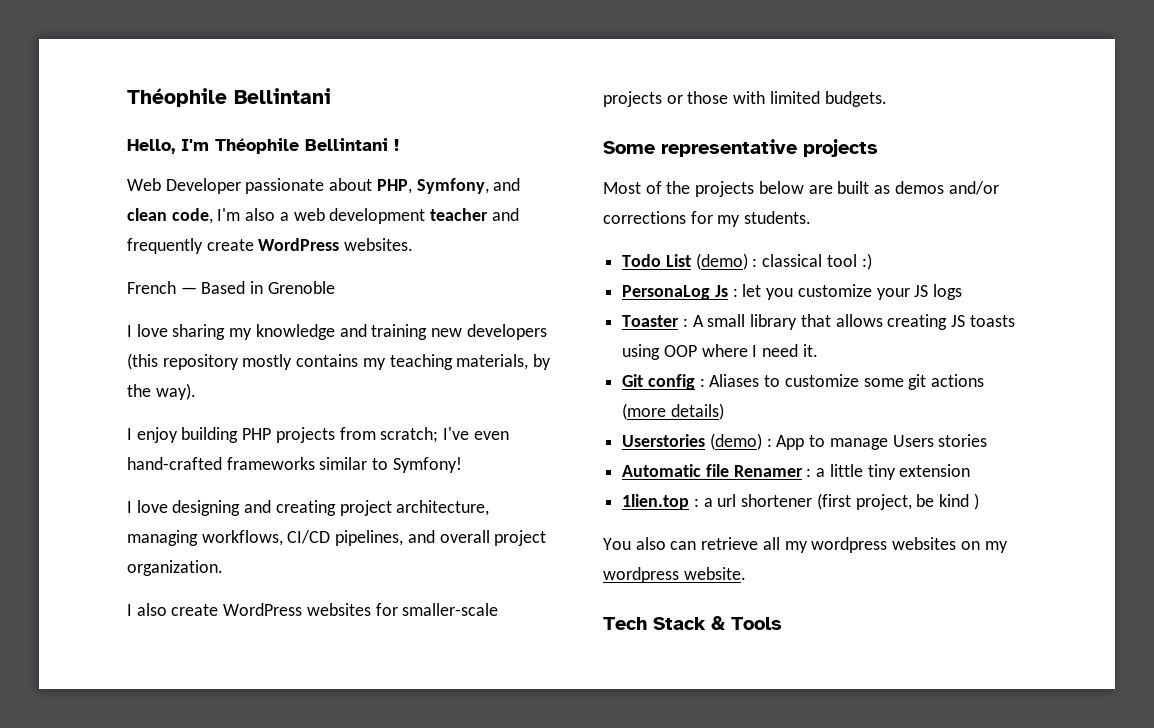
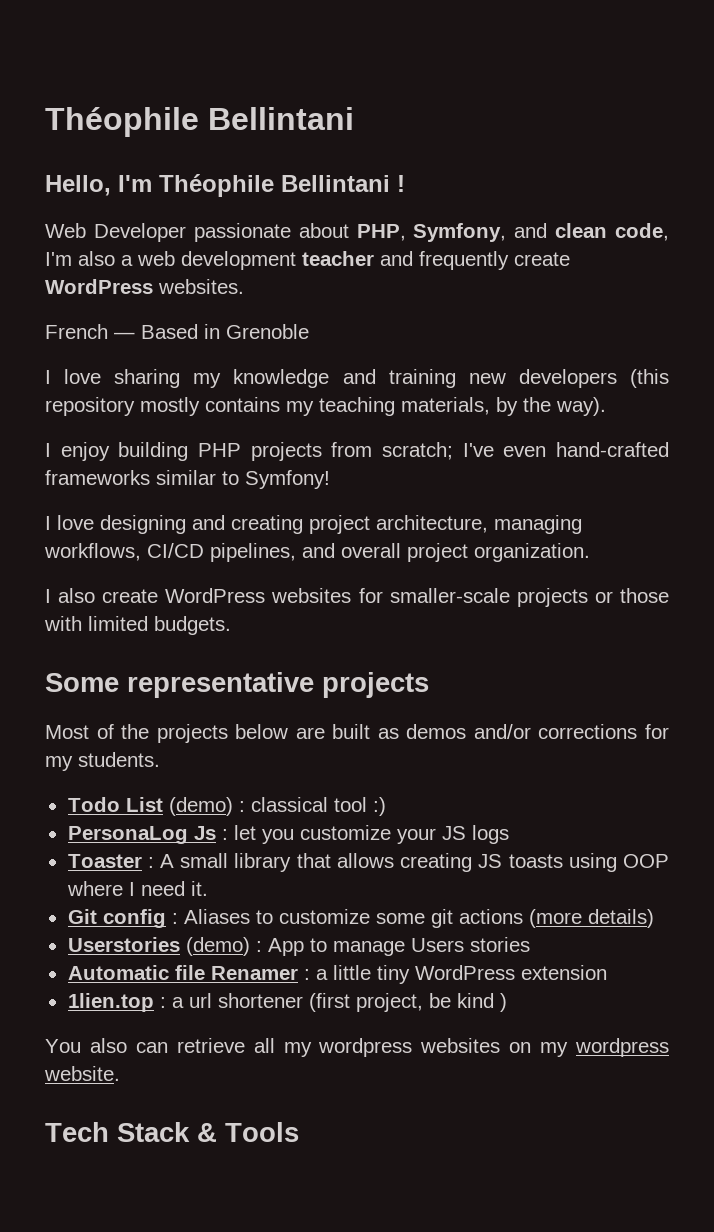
(896, 472) none -> [414,965,515,980] WordPress

